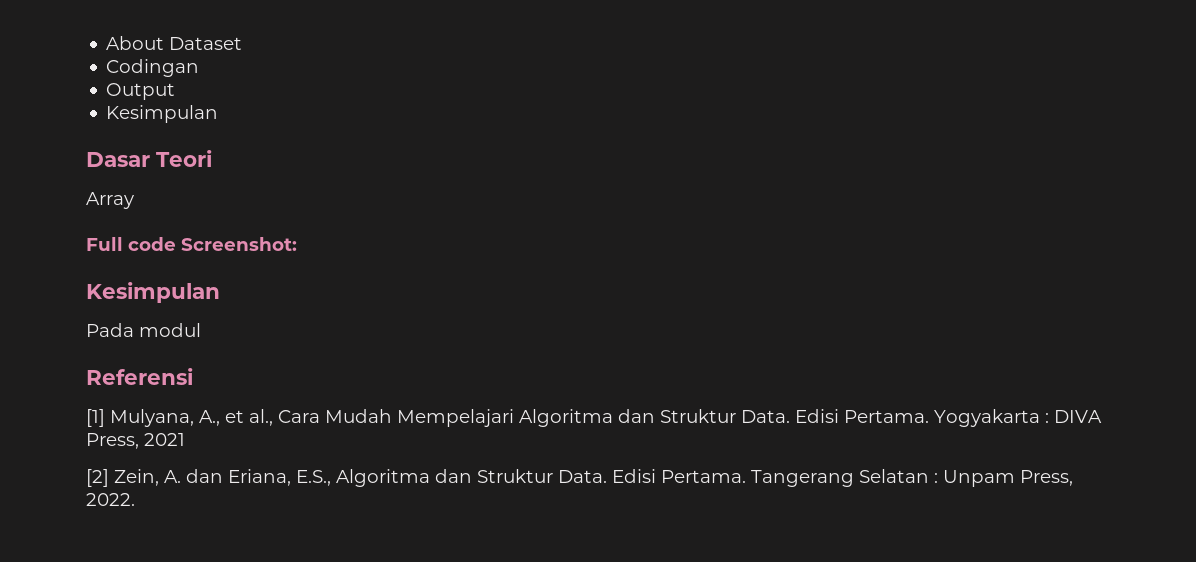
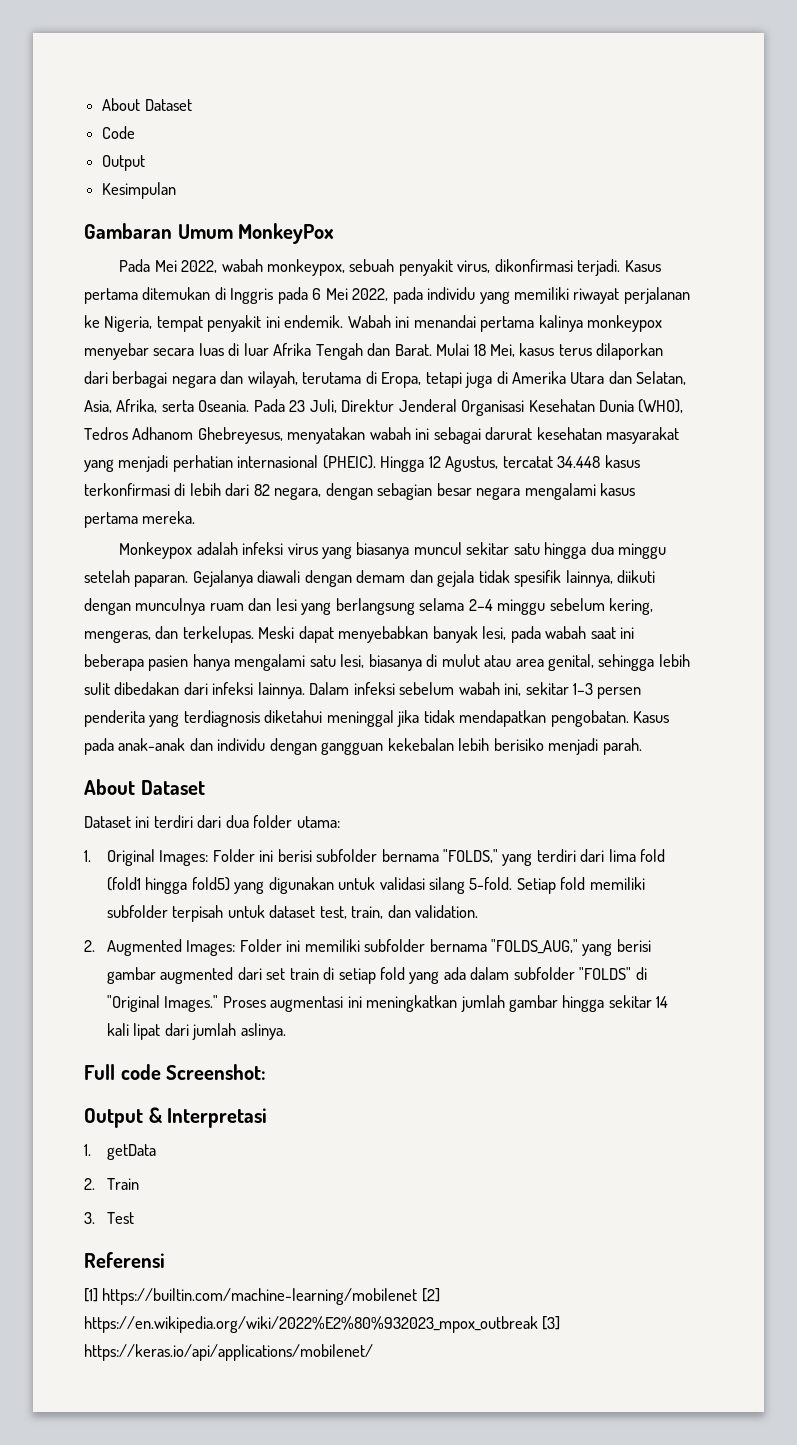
[106,36,243,50] [106,59,200,77] About Dataset // Codingan -> [102,98,192,111] [102,126,136,139] About Dataset // Code
[86,150,212,167] [86,192,134,209] [86,237,297,251] [86,282,220,303] [86,323,201,337] [86,368,193,385] [86,409,1102,427] [86,433,185,449] [86,469,1073,487] [86,493,135,506] Dasar Teori // Array // Full code Screenshot: // Kesimpulan // Pada modul // Referensi // [1] Mulyana, A., et al., Cara Mudah Mempelajari Algoritma dan Struktur Data. Edisi Pertama. Yogyakarta : DIVA Press, 2021 // [2] Zein, A. dan Eriana, E.S., Algoritma dan Struktur Data. Edisi Pertama. Tangerang Selatan : Unpam Press, 2022. -> [84,223,335,244] [119,259,661,276] [84,287,690,304] [84,315,662,332] [84,343,664,360] [84,371,687,388] [84,399,684,416] [84,427,680,444] [84,455,640,472] [84,483,636,500] [84,511,196,528] [119,542,667,559] [84,570,656,587] [84,598,654,615] [84,626,635,643] [84,654,690,671] [84,682,642,699] [84,710,670,727] [84,738,642,755] [84,779,205,795] [84,815,340,828] [84,849,666,866] [106,877,645,894] [106,905,478,922] [84,939,651,956] [106,967,647,984] [106,995,669,1012] [106,1023,286,1040] [84,1064,267,1080] [84,1107,268,1128] [84,1144,156,1160] [84,1178,139,1190] [84,1212,134,1224] [84,1252,165,1268] [84,1288,440,1305] [84,1316,561,1333] [84,1344,373,1361] Gambaran Umum MonkeyPox // Pada Mei 2022, wabah monkeypox, sebuah penyakit virus, dikonfirmasi terjadi. Kasus pertama ditemukan di Inggris pada 6 Mei 2022, pada individu yang memiliki riwayat perjalanan ke Nigeria, tempat penyakit ini endemik. Wabah ini menandai pertama kalinya monkeypox menyebar secara luas di luar Afrika Tengah dan Barat. Mulai 18 Mei, kasus terus dilaporkan dari berbagai negara dan wilayah, terutama di Eropa, tetapi juga di Amerika Utara dan Selatan, Asia, Afrika, serta Oseania. Pada 23 Juli, Direktur Jenderal Organisasi Kesehatan Dunia (WHO), Tedros Adhanom Ghebreyesus, menyatakan wabah ini sebagai darurat kesehatan masyarakat yang menjadi perhatian internasional (PHEIC). Hingga 12 Agustus, tercatat 34.448 kasus terkonfirmasi di lebih dari 82 negara, dengan sebagian besar negara mengalami kasus pertama mereka. // Monkeypox adalah infeksi virus yang biasanya muncul sekitar satu hingga dua minggu setelah paparan. Gejalanya diawali dengan demam dan gejala tidak spesifik lainnya, diikuti dengan munculnya ruam dan lesi yang berlangsung selama 2–4 minggu sebelum kering, mengeras, dan terkelupas. Meski dapat menyebabkan banyak lesi, pada wabah saat ini beberapa pasien hanya mengalami satu lesi, biasanya di mulut atau area genital, sehingga lebih sulit dibedakan dari infeksi lainnya. Dalam infeksi sebelum wabah ini, sekitar 1–3 persen penderita yang terdiagnosis diketahui meninggal jika tidak mendapatkan pengobatan. Kasus pada anak-anak dan individu dengan gangguan kekebalan lebih berisiko menjadi parah. // About Dataset // Dataset ini terdiri dari dua folder utama: // 1. Original Images: Folder ini berisi subfolder bernama "FOLDS," yang terdiri dari lima fold (fold1 hingga fold5) yang digunakan untuk validasi silang 5-fold. Setiap fold memiliki subfolder terpisah untuk dataset test, train, dan validation. // 2. Augmented Images: Folder ini memiliki subfolder bernama "FOLDS_AUG," yang berisi gambar augmented dari set train di setiap fold yang ada dalam subfolder "FOLDS" di "Original Images." Proses augmentasi ini meningkatkan jumlah gambar hingga sekitar 14 kali lipat dari jumlah aslinya. // Full code Screenshot: // Output & Interpretasi // 1. getData // 2. Train // 3. Test // Referensi // [1] https://builtin.com/machine-learning/mobilenet [2] https://en.wikipedia.org/wiki/2022%E2%80%932023_mpox_outbreak [3] https://keras.io/api/applications/mobilenet/

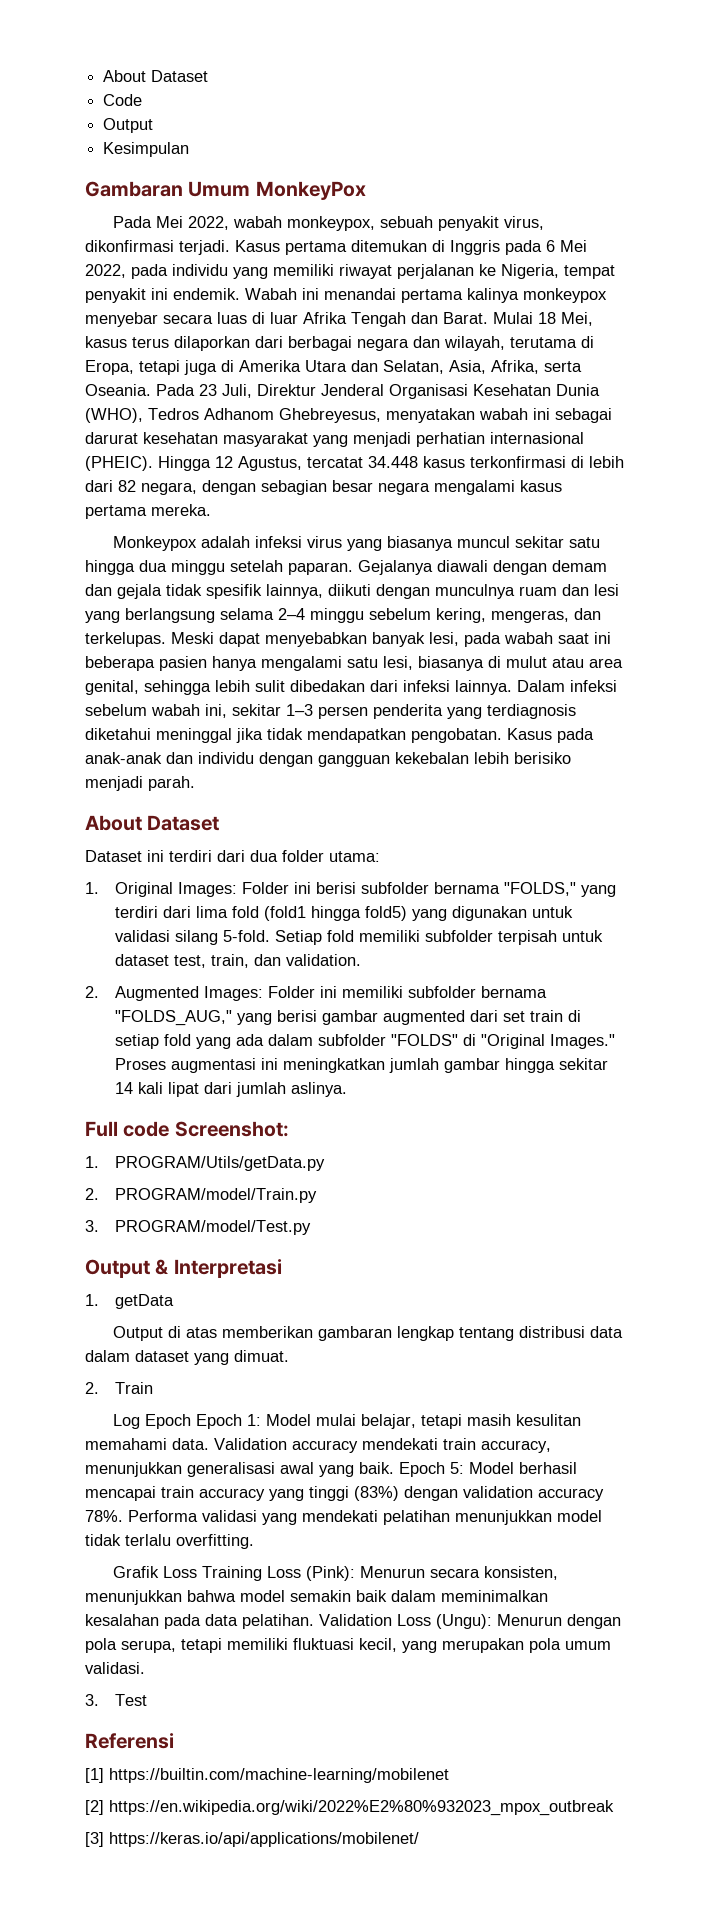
(267, 1072) none -> [85,1156,326,1171] [85,1188,318,1203] [85,1220,312,1235] // 1. PROGRAM/Utils/getData.py // 2. PROGRAM/model/Train.py // 3. PROGRAM/model/Test.py
[84,1178,139,1190] 2. Train -> [112,1326,623,1341] [85,1350,289,1365] [85,1382,154,1394] [112,1414,581,1429] [85,1438,551,1453] [85,1462,577,1477] [85,1486,604,1501] [85,1510,602,1525] [85,1534,254,1549] [112,1566,558,1581] [85,1590,548,1605] [85,1614,621,1629] [85,1638,611,1653] [85,1662,145,1674] Output di atas memberikan gambaran lengkap tentang distribusi data dalam dataset yang dimuat. // 2. Train // Log Epoch Epoch 1: Model mulai belajar, tetapi masih kesulitan memahami data. Validation accuracy mendekati train accuracy, menunjukkan generalisasi awal yang baik. Epoch 5: Model berhasil mencapai train accuracy yang tinggi (83%) dengan validation accuracy 78%. Performa validasi yang mendekati pelatihan menunjukkan model tidak terlalu overfitting. // Grafik Loss Training Loss (Pink): Menurun secara konsisten, menunjukkan bahwa model semakin baik dalam meminimalkan kesalahan pada data pelatihan. Validation Loss (Ungu): Menurun dengan pola serupa, tetapi memiliki fluktuasi kecil, yang merupakan pola umum validasi.
(418, 1296) none -> (449, 1775) //
(538, 1324) none -> (614, 1808) //

